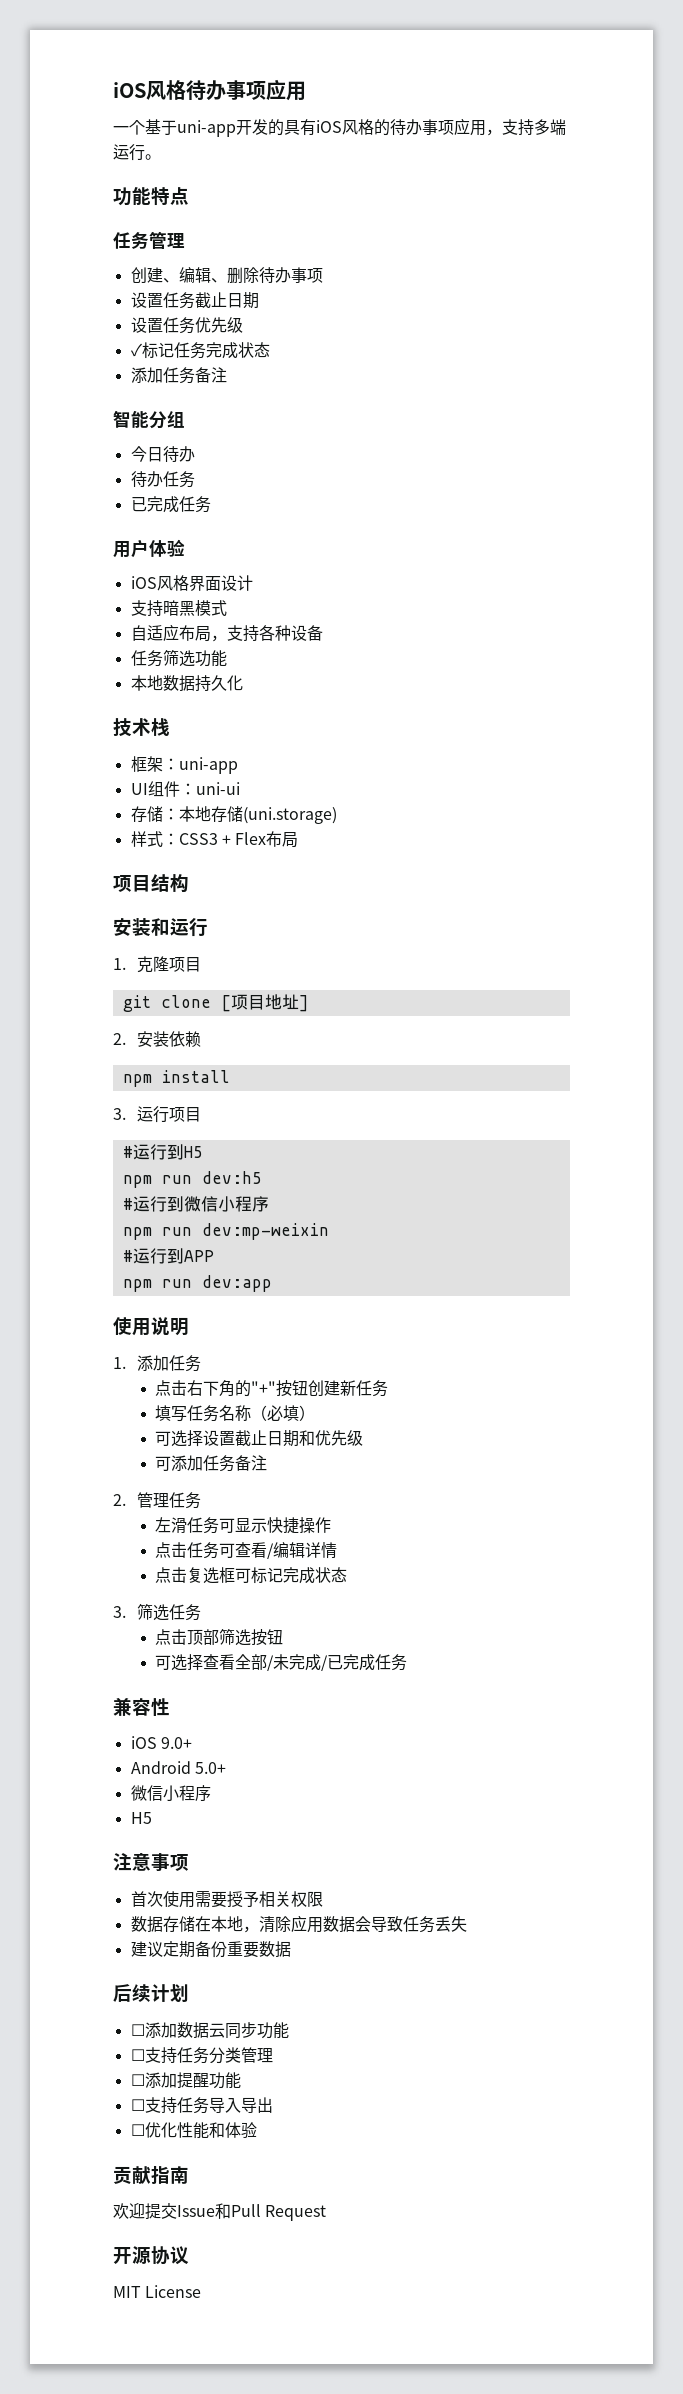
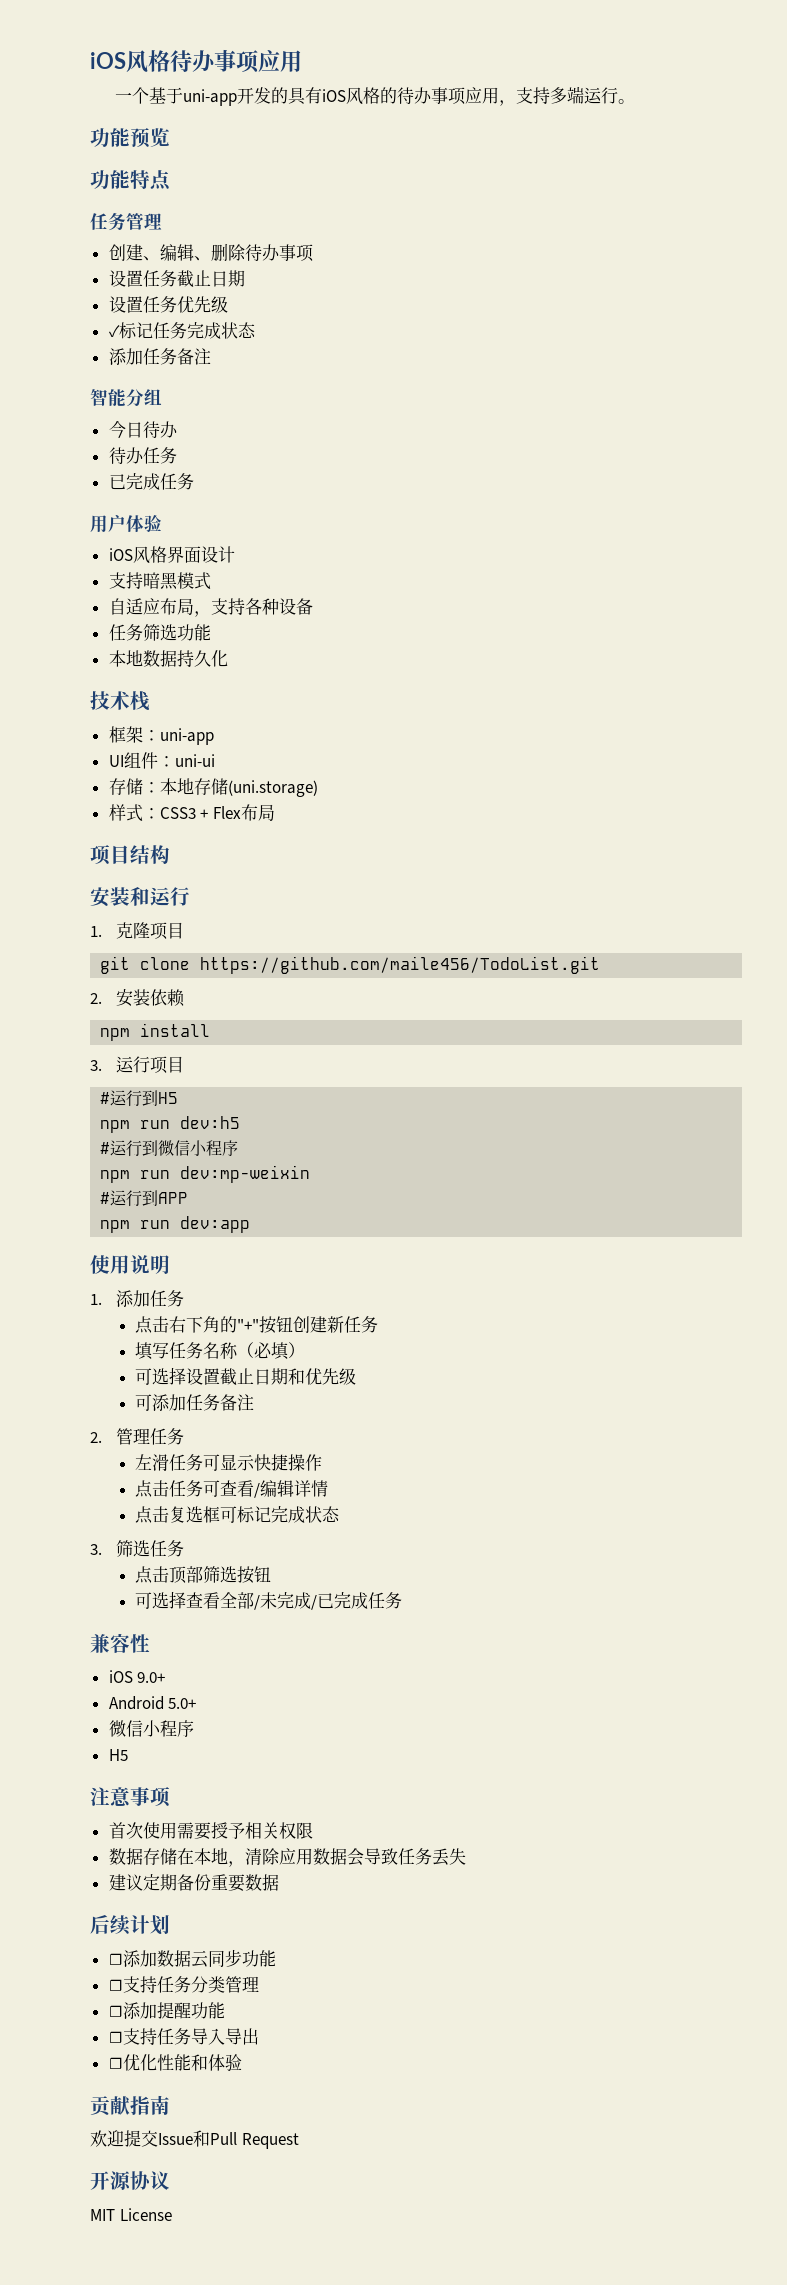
(161, 157) none -> [90,128,170,148] // 功能预览
[220,994,309,1012] [项目地址] -> [200,956,601,974] https://github.com/maile456/TodoList.git

